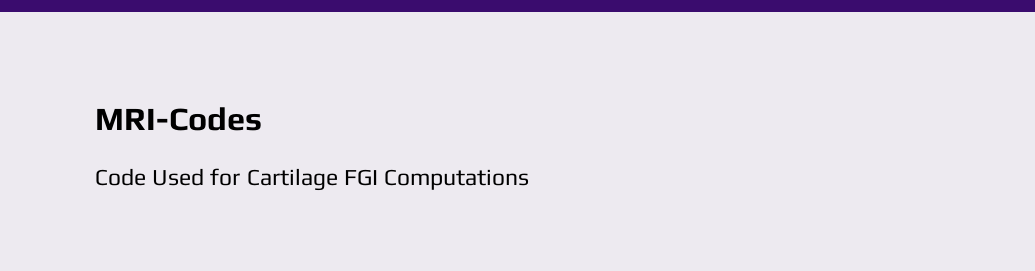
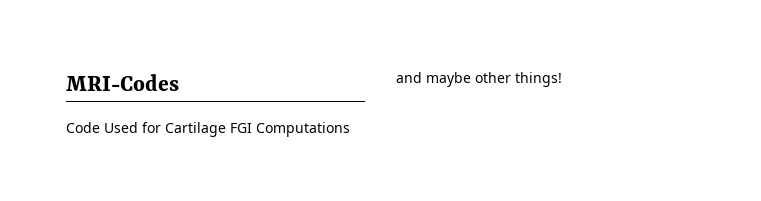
(530, 179) none -> [396,72,562,87] and maybe other things!

